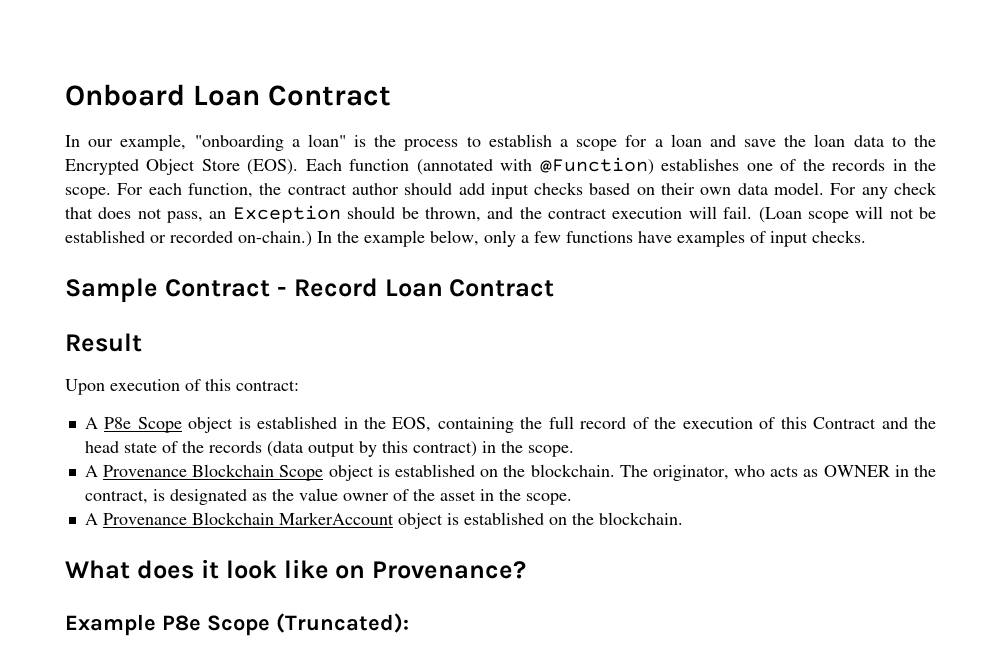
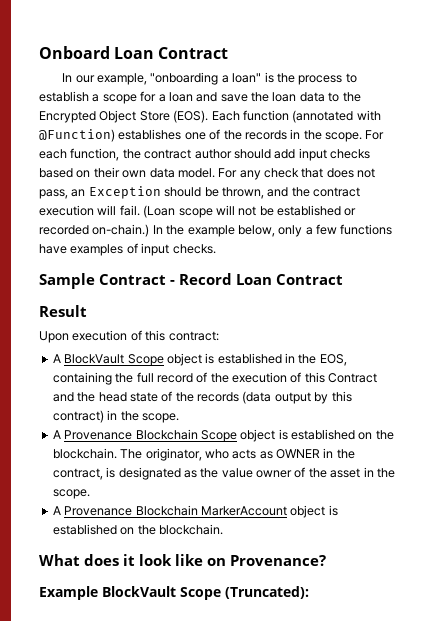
[104,417,132,429] P8e -> [64,354,125,364] BlockVault
[162,615,201,631] P8e -> [102,586,176,597] BlockVault

